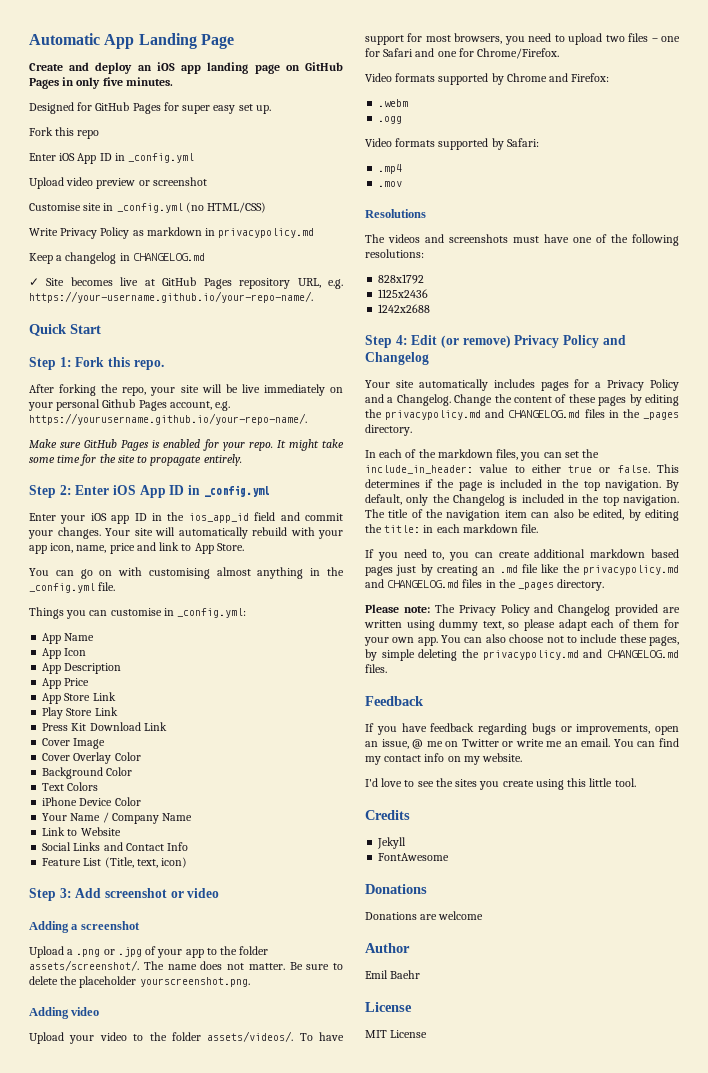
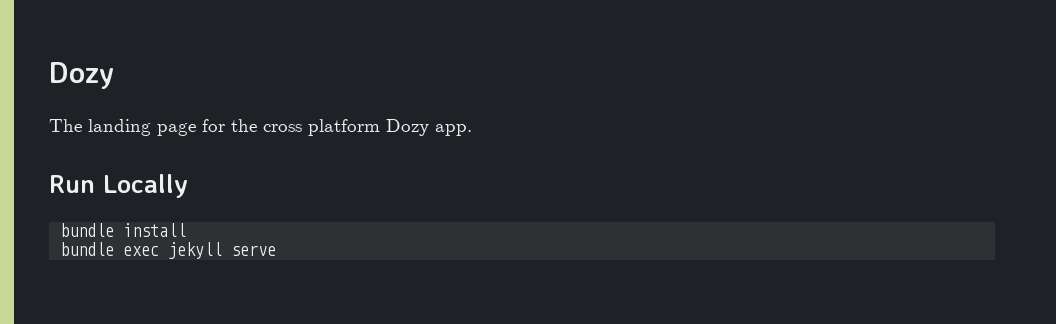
[29,33,234,49] [29,62,343,74] [29,77,173,89] [29,102,271,114] [29,127,100,139] [29,153,195,164] [29,177,207,189] [29,202,267,213] [29,227,315,239] [29,252,205,264] [29,277,343,289] [29,291,313,303] [29,324,101,336] [29,357,164,370] [29,384,343,396] [28,399,231,411] [29,413,307,425] [29,439,344,451] [29,454,242,466] [29,485,270,498] [29,512,343,524] [28,527,343,539] [29,542,244,554] [29,567,344,579] [29,582,116,593] [29,607,247,619] [42,633,95,644] [42,648,87,659] [42,663,122,674] [42,678,90,689] [42,692,116,704] [42,707,118,719] [42,722,167,731] [42,738,106,749] [42,752,141,764] [42,767,133,779] [42,782,99,791] [42,797,141,806] [42,812,193,824] [42,827,121,836] [42,842,189,851] [42,857,188,868] [29,888,220,901] [29,921,140,933] [29,946,269,958] [29,960,343,971] [29,976,250,988] [29,1007,100,1019] [29,1031,344,1044] [365,33,680,45] [365,48,560,59] [365,73,610,85] [378,99,409,107] [378,116,403,124] [365,138,539,150] [378,164,403,174] [378,181,403,187] [365,209,426,218] [365,234,679,246] [365,249,424,258] [378,274,425,284] [378,289,429,298] [378,304,431,313] [365,335,626,348] [365,352,429,365] [365,379,679,391] [365,394,679,406] [365,409,679,420] [365,424,412,436] [365,449,600,461] [365,464,679,474] [365,479,679,491] [365,494,679,506] [365,509,679,521] [365,524,539,533] [365,549,679,561] [365,564,679,576] [365,579,605,591] [365,604,680,616] [364,619,679,631] [364,634,679,646] [365,649,679,661] [365,664,387,673] [365,696,424,706] [365,723,679,735] [365,738,679,749] [365,753,523,765] [365,778,636,790] [365,810,410,820] [377,837,407,849] [378,853,450,861] [365,884,427,894] [365,911,484,920] [365,943,410,953] [365,970,421,979] [365,1002,412,1012] [365,1030,428,1038] Automatic App Landing Page // Create and deploy an iOS app landing page on GitHub Pages in only five minutes. // Designed for GitHub Pages for super easy set up. // Fork this repo // Enter iOS App ID in _config.yml // Upload video preview or screenshot // Customise site in _config.yml (no HTML/CSS) // Write Privacy Policy as markdown in privacypolicy.md // Keep a changelog in CHANGELOG.md // ✓ Site becomes live at GitHub Pages repository URL, e.g. https://your-username.github.io/your-repo-name/. // Quick Start // Step 1: Fork this repo. // After forking the repo, your site will be live immediately on your personal Github Pages account, e.g. https://yourusername.github.io/your-repo-name/. // Make sure GitHub Pages is enabled for your repo. It might take some time for the site to propagate entirely. // Step 2: Enter iOS App ID in _config.yml // Enter your iOS app ID in the ios_app_id field and commit your changes. Your site will automatically rebuild with your app icon, name, price and link to App Store. // You can go on with customising almost anything in the _config.yml file. // Things you can customise in _config.yml: // App Name // App Icon // App Description // App Price // App Store Link // Play Store Link // Press Kit Download Link // Cover Image // Cover Overlay Color // Background Color // Text Colors // iPhone Device Color // Your Name / Company Name // Link to Website // Social Links and Contact Info // Feature List (Title, text, icon) // Step 3: Add screenshot or video // Adding a screenshot // Upload a .png or .jpg of your app to the folder assets/screenshot/. The name does not matter. Be sure to delete the placeholder yourscreenshot.png. // Adding video // Upload your video to the folder assets/videos/. To have support for most browsers, you need to upload two files – one for Safari and one for Chrome/Firefox. // Video formats supported by Chrome and Firefox: // .webm // .ogg // Video formats supported by Safari: // .mp4 // .mov // Resolutions // The videos and screenshots must have one of the following resolutions: // 828x1792 // 1125x2436 // 1242x2688 // Step 4: Edit (or remove) Privacy Policy and Changelog // Your site automatically includes pages for a Privacy Policy and a Changelog. Change the content of these pages by editing the privacypolicy.md and CHANGELOG.md files in the _pages directory. // In each of the markdown files, you can set the include_in_header: value to either true or false. This determines if the page is included in the top navigation. By default, only the Changelog is included in the top navigation. The title of the navigation item can also be edited, by editing the title: in each markdown file. // If you need to, you can create additional markdown based pages just by creating an .md file like the privacypolicy.md and CHANGELOG.md files in the _pages directory. // Please note: The Privacy Policy and Changelog provided are written using dummy text, so please adapt each of them for your own app. You can also choose not to include these pages, by simple deleting the privacypolicy.md and CHANGELOG.md files. // Feedback // If you have feedback regarding bugs or improvements, open an issue, @ me on Twitter or write me an email. You can find my contact info on my website. // I'd love to see the sites you create using this little tool. // Credits // Jekyll // FontAwesome // Donations // Donations are welcome // Author // Emil Baehr // License // MIT License -> [49,62,114,89] [49,119,472,136] [49,174,188,198] [60,223,187,237] [60,242,277,259] Dozy // The landing page for the cross platform Dozy app. // Run Locally // bundle install // bundle exec jekyll serve

